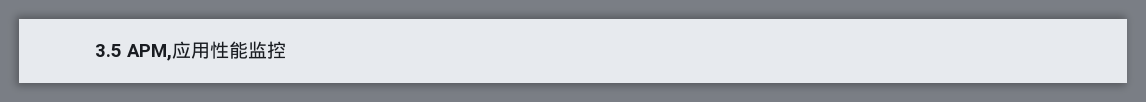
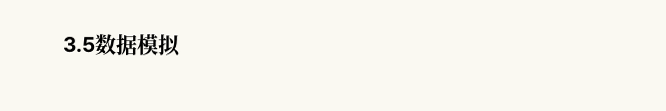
[127,41,286,61] APM,应用性能监控 -> [95,33,182,57] 数据模拟

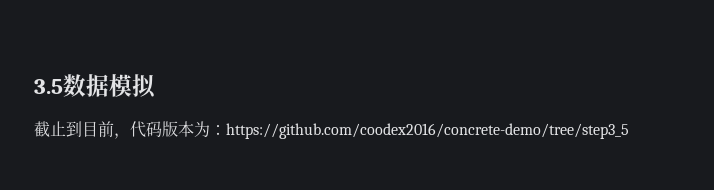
(182, 45) none -> [34,121,629,139] // 截止到目前，代码版本为：https://github.com/coodex2016/concrete-demo/tree/step3_5

